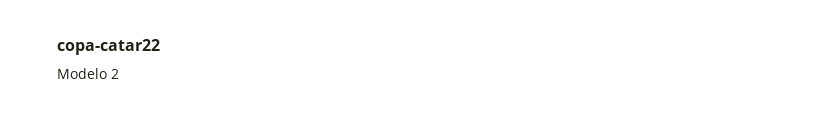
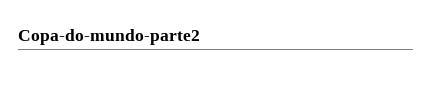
[57,39,160,55] [57,68,119,79] copa-catar22 // Modelo 2 -> [18,29,200,45] Copa-do-mundo-parte2

